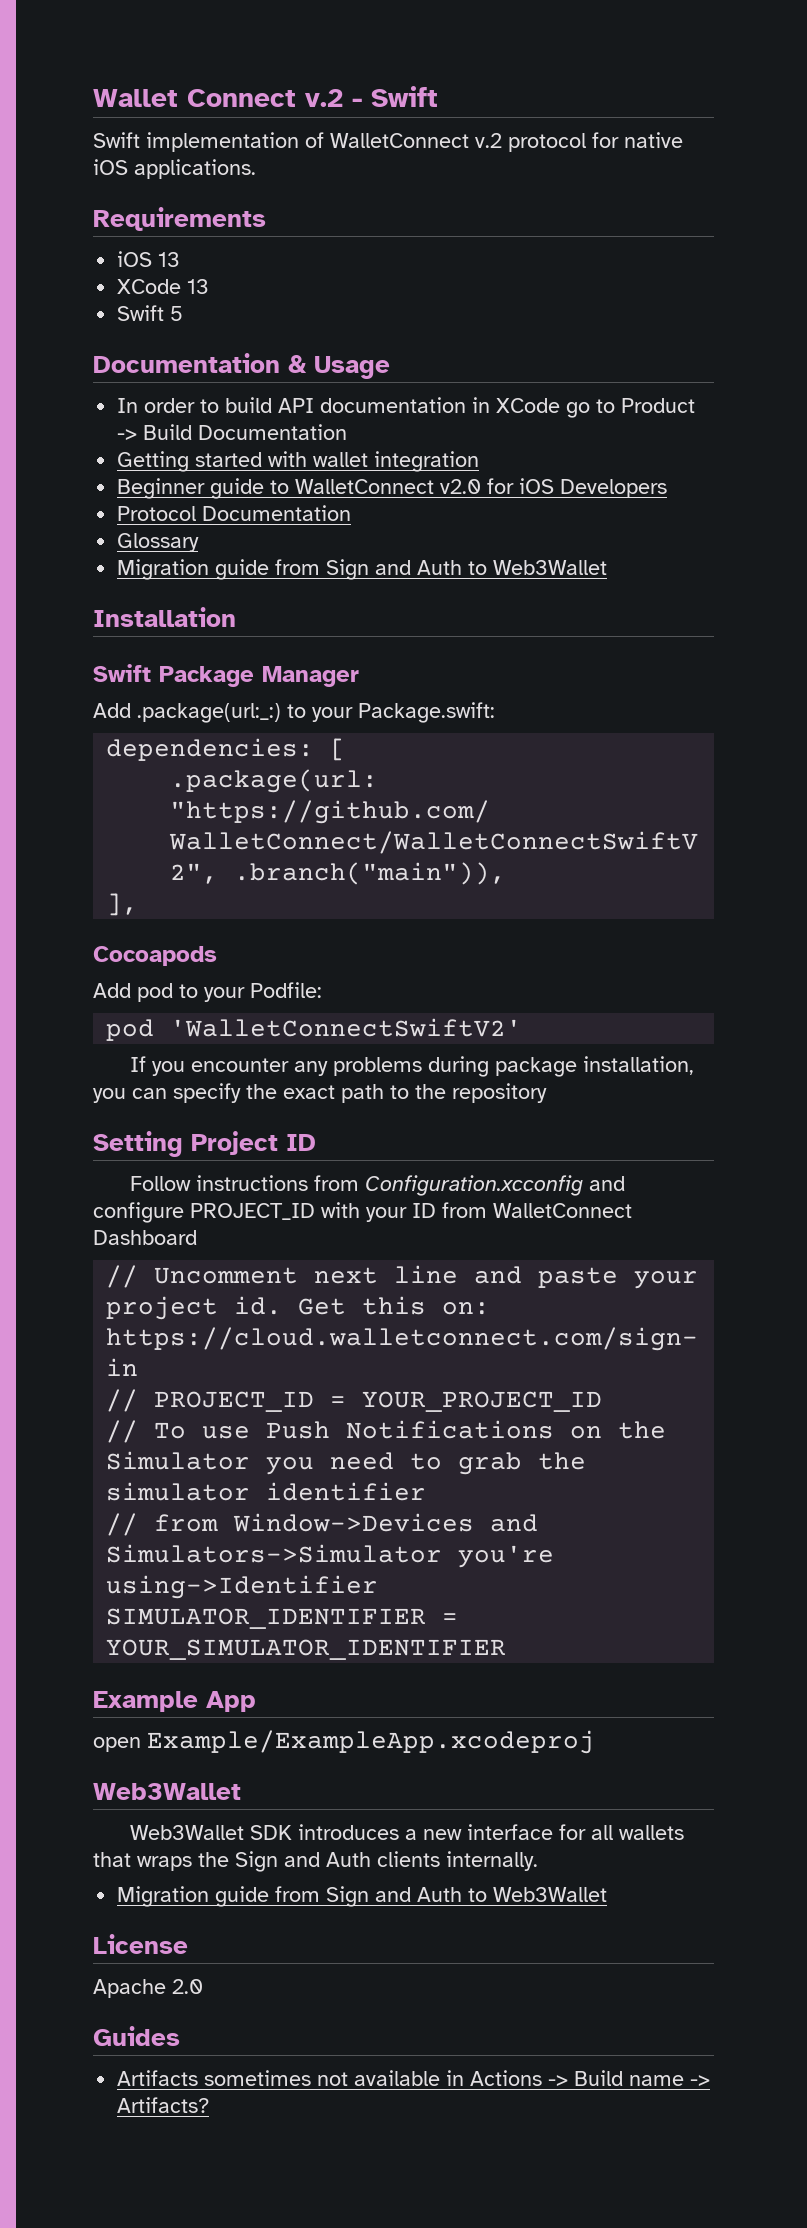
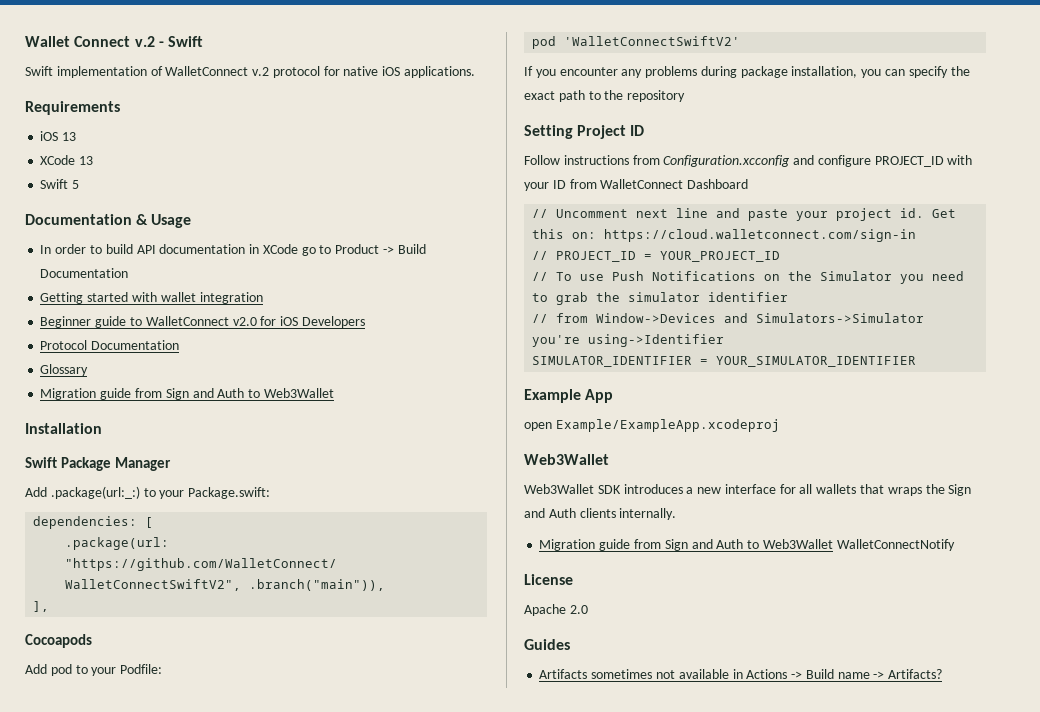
(608, 1894) none -> [836,539,955,551] WalletConnectNotify

